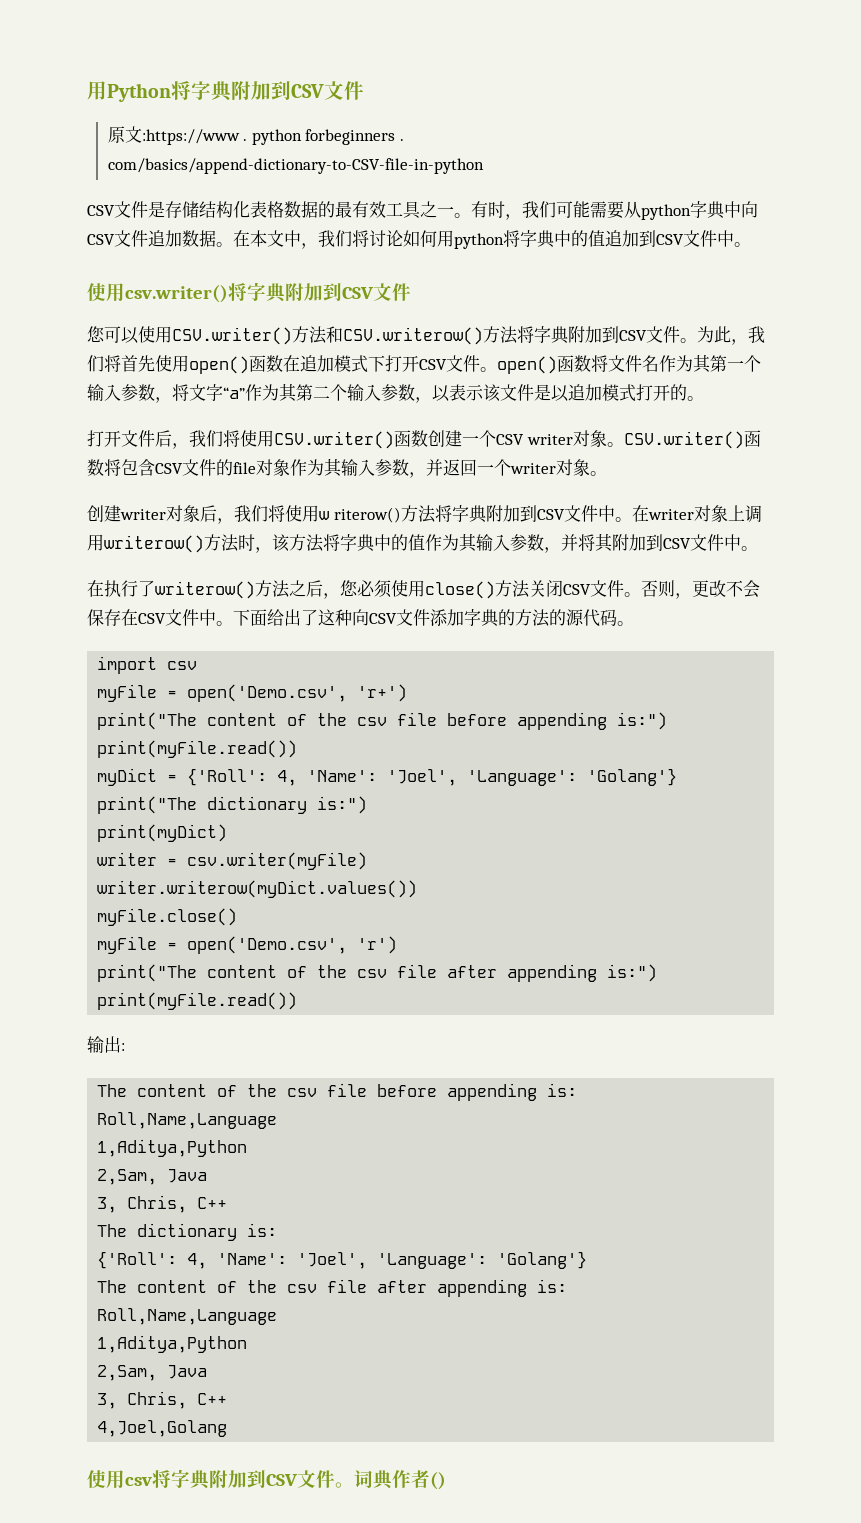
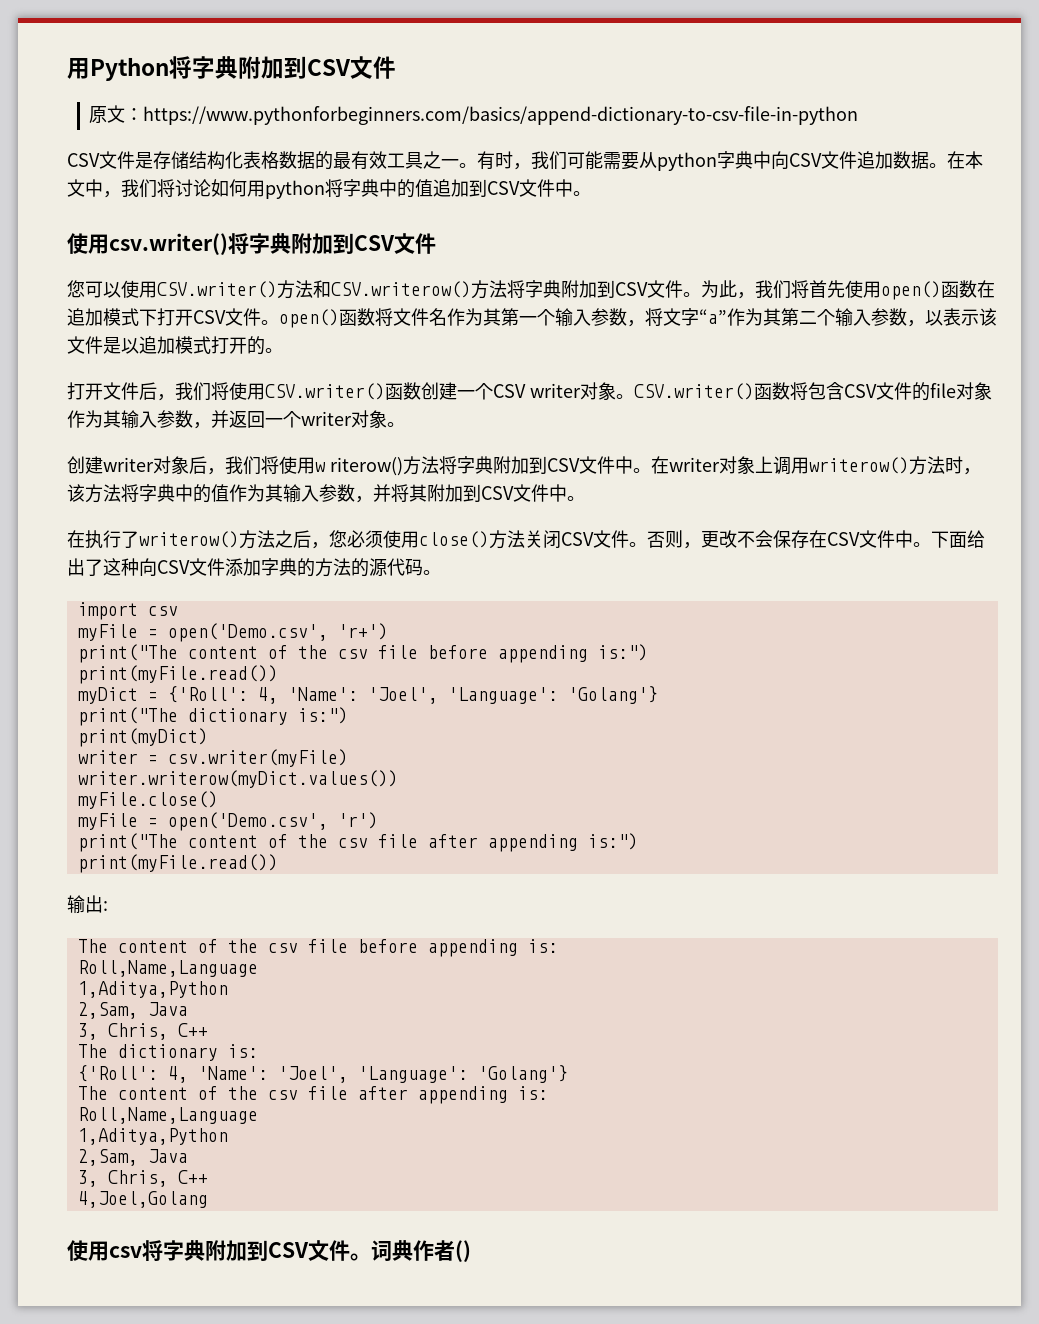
[141,129,404,145] [107,158,484,174] :https://www . python forbeginners . com/basics/append-dictionary-to-CSV-file-in-python -> [125,106,859,125] ：https://www.pythonforbeginners.com/basics/append-dictionary-to-csv-file-in-python

